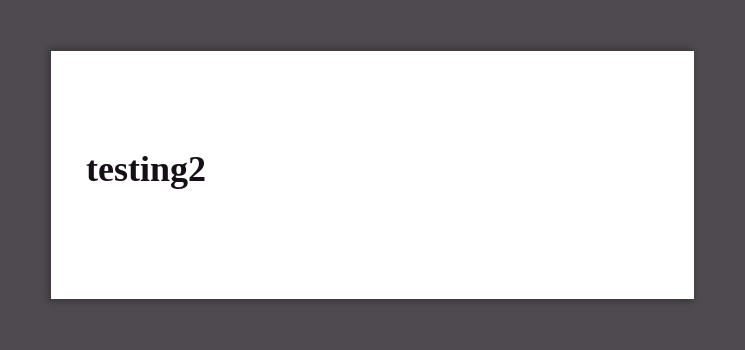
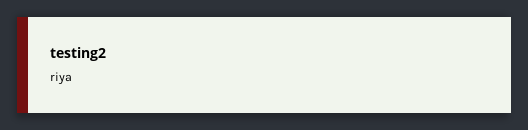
(206, 172) none -> [50,72,72,85] // riya

